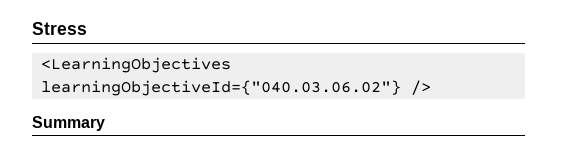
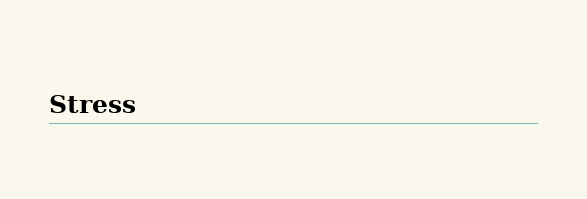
[40,57,231,73] [40,80,431,96] [32,116,105,131] // <LearningObjectives learningObjectiveId={"040.03.06.02"} /> // Summary -> (136, 104) none

